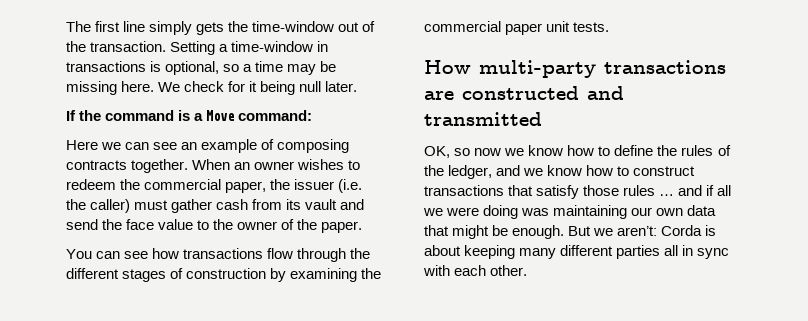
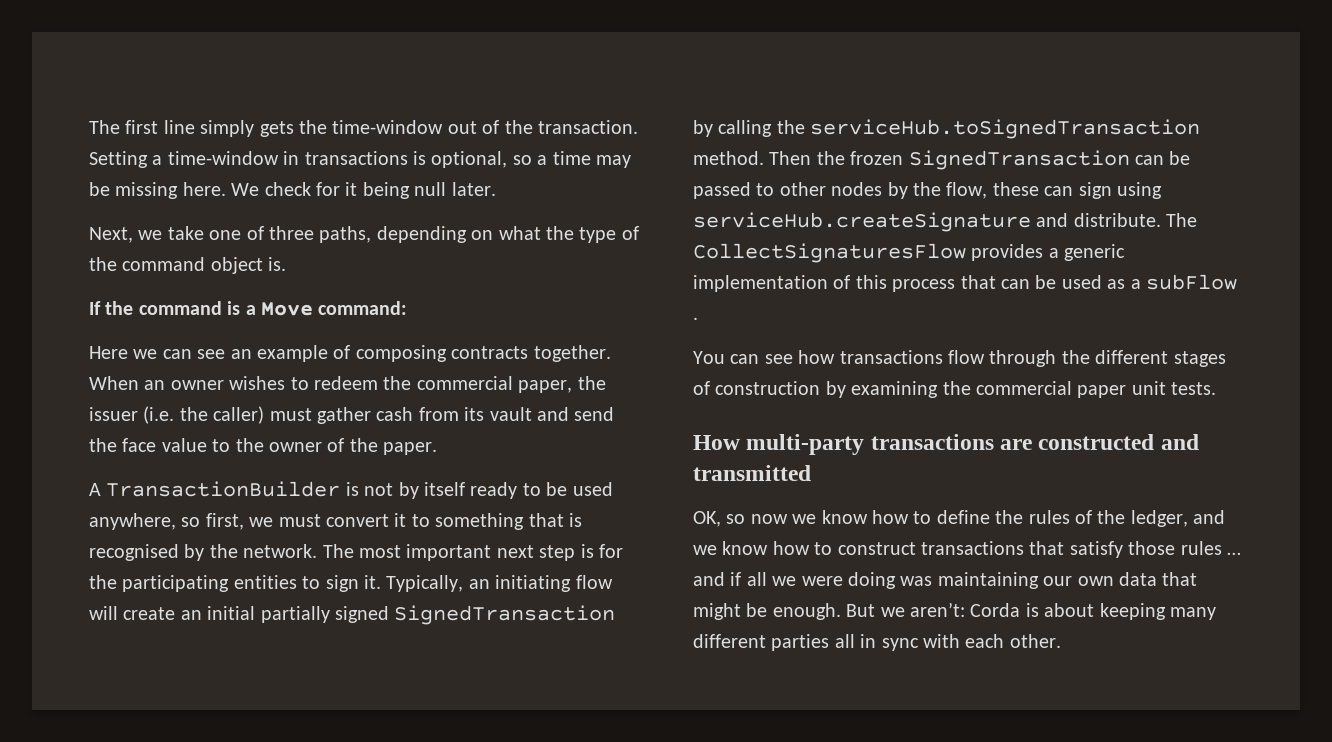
(358, 86) none -> [89,226,639,243] [89,257,287,274] // Next, we take one of three paths, depending on what the type of the command object is.
(363, 227) none -> [89,481,613,499] [89,513,582,530] [89,544,623,561] [89,575,613,592] [89,605,616,625] [693,119,1201,139] [693,150,1191,170] [693,182,1162,199] [693,212,1198,232] [693,243,1126,263] [693,274,1237,292] [693,317,698,320] // A TransactionBuilder is not by itself ready to be used anywhere, so first, we must convert it to something that is recognised by the network. The most important next step is for the participating entities to sign it. Typically, an initiating flow will create an initial partially signed SignedTransaction by calling the serviceHub.toSignedTransaction method. Then the frozen SignedTransaction can be passed to other nodes by the flow, these can sign using serviceHub.createSignature and distribute. The CollectSignaturesFlow provides a generic implementation of this process that can be used as a subFlow .

